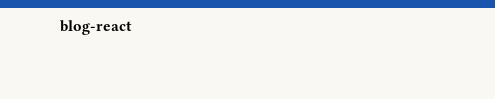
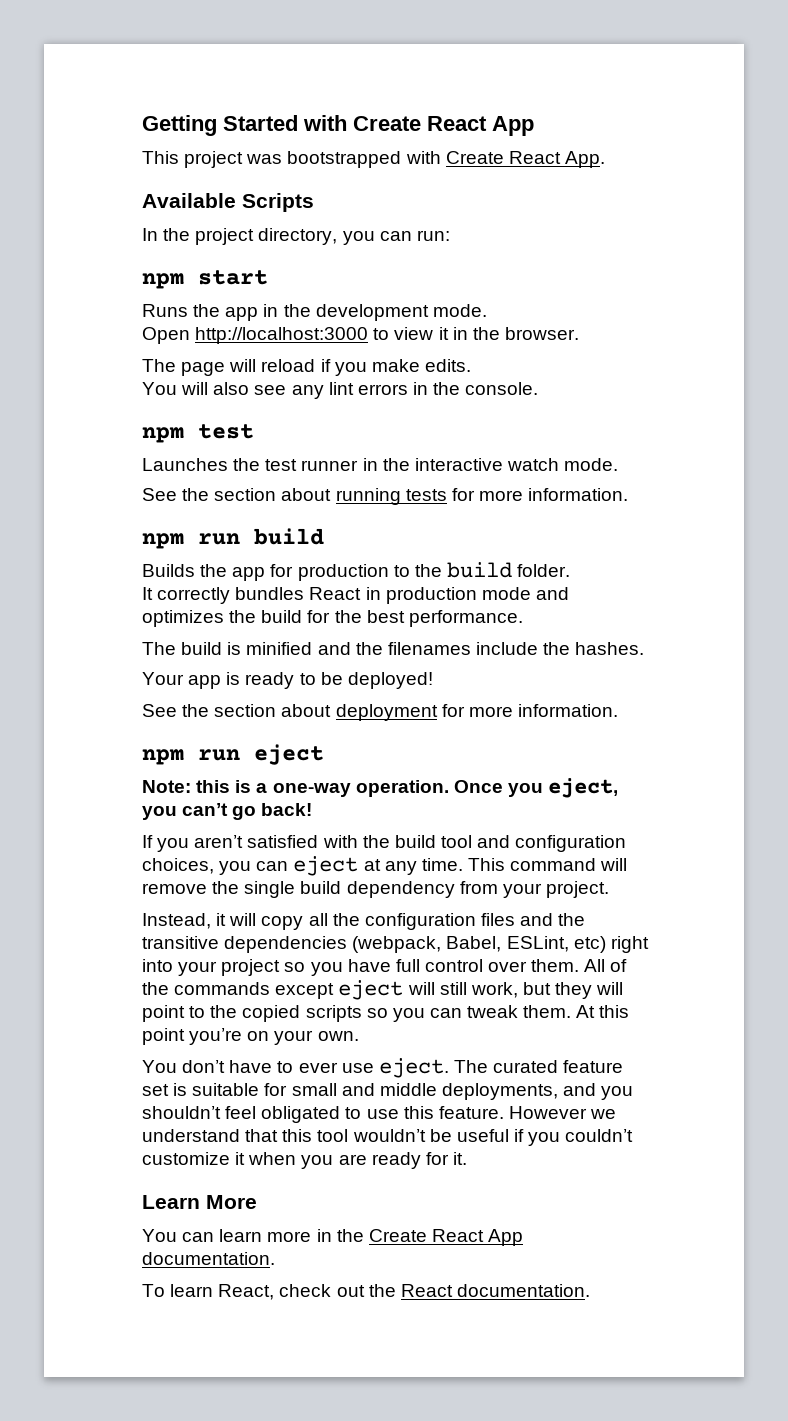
[60,20,132,35] blog-react -> [142,115,534,136] [142,151,605,168] [142,193,314,212] [142,228,450,245] [142,270,268,289] [142,304,487,321] [142,327,579,344] [142,359,471,376] [142,382,539,399] [142,424,254,443] [142,458,619,471] [142,488,629,505] [142,528,324,549] [142,562,571,581] [142,587,569,604] [142,610,523,627] [142,642,645,655] [142,672,433,689] [142,704,618,721] [142,744,324,765] [142,778,619,798] [142,803,313,820] [142,835,627,852] [142,856,628,876] [142,881,609,898] [142,913,586,930] [142,936,649,953] [142,959,628,976] [142,980,624,1000] [142,1005,630,1022] [142,1028,359,1045] [142,1058,624,1078] [142,1083,634,1100] [142,1106,617,1123] [142,1129,634,1146] [142,1152,467,1169] [142,1195,257,1209] [142,1229,524,1246] [142,1252,275,1265] [142,1284,590,1300] Getting Started with Create React App // This project was bootstrapped with Create React App. // Available Scripts // In the project directory, you can run: // npm start // Runs the app in the development mode. // Open http://localhost:3000 to view it in the browser. // The page will reload if you make edits. // You will also see any lint errors in the console. // npm test // Launches the test runner in the interactive watch mode. // See the section about running tests for more information. // npm run build // Builds the app for production to the build folder. // It correctly bundles React in production mode and optimizes the build for the best performance. // The build is minified and the filenames include the hashes. // Your app is ready to be deployed! // See the section about deployment for more information. // npm run eject // Note: this is a one-way operation. Once you eject, you can’t go back! // If you aren’t satisfied with the build tool and configuration choices, you can eject at any time. This command will remove the single build dependency from your project. // Instead, it will copy all the configuration files and the transitive dependencies (webpack, Babel, ESLint, etc) right into your project so you have full control over them. All of the commands except eject will still work, but they will point to the copied scripts so you can tweak them. At this point you’re on your own. // You don’t have to ever use eject. The curated feature set is suitable for small and middle deployments, and you shouldn’t feel obligated to use this feature. However we understand that this tool wouldn’t be useful if you couldn’t customize it when you are ready for it. // Learn More // You can learn more in the Create React App documentation. // To learn React, check out the React documentation.

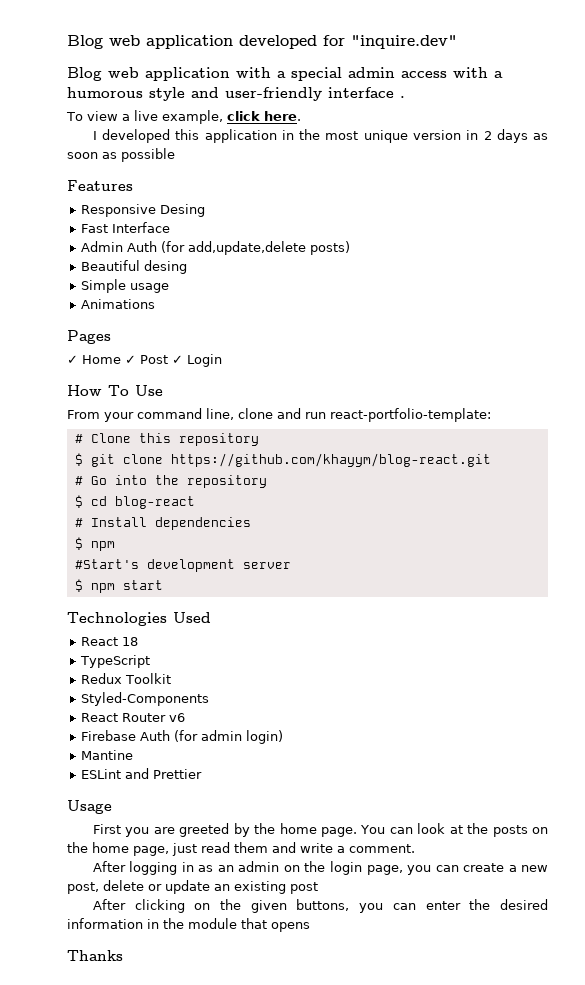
[142,115,534,136] [142,151,605,168] [142,193,314,212] [142,228,450,245] [142,270,268,289] [142,304,487,321] [142,327,579,344] [142,359,471,376] [142,382,539,399] [142,424,254,443] [142,458,619,471] [142,488,629,505] [142,528,324,549] [142,562,571,581] [142,587,569,604] [142,610,523,627] [142,642,645,655] [142,672,433,689] [142,704,618,721] [142,744,324,765] [142,778,619,798] [142,803,313,820] [142,835,627,852] [142,856,628,876] [142,881,609,898] [142,913,586,930] [142,936,649,953] [142,959,628,976] [142,980,624,1000] [142,1005,630,1022] [142,1028,359,1045] [142,1058,624,1078] [142,1083,634,1100] [142,1106,617,1123] [142,1129,634,1146] [142,1152,467,1169] [142,1195,257,1209] [142,1229,524,1246] [142,1252,275,1265] [142,1284,590,1300] Getting Started with Create React App // This project was bootstrapped with Create React App. // Available Scripts // In the project directory, you can run: // npm start // Runs the app in the development mode. // Open http://localhost:3000 to view it in the browser. // The page will reload if you make edits. // You will also see any lint errors in the console. // npm test // Launches the test runner in the interactive watch mode. // See the section about running tests for more information. // npm run build // Builds the app for production to the build folder. // It correctly bundles React in production mode and optimizes the build for the best performance. // The build is minified and the filenames include the hashes. // Your app is ready to be deployed! // See the section about deployment for more information. // npm run eject // Note: this is a one-way operation. Once you eject, you can’t go back! // If you aren’t satisfied with the build tool and configuration choices, you can eject at any time. This command will remove the single build dependency from your project. // Instead, it will copy all the configuration files and the transitive dependencies (webpack, Babel, ESLint, etc) right into your project so you have full control over them. All of the commands except eject will still work, but they will point to the copied scripts so you can tweak them. At this point you’re on your own. // You don’t have to ever use eject. The curated feature set is suitable for small and middle deployments, and you shouldn’t feel obligated to use this feature. However we understand that this tool wouldn’t be useful if you couldn’t customize it when you are ready for it. // Learn More // You can learn more in the Create React App documentation. // To learn React, check out the React documentation. -> [67,35,457,49] [67,67,503,81] [67,87,405,101] [66,110,301,124] [92,129,548,143] [67,148,175,162] [67,180,133,191] [80,204,205,217] [80,222,170,233] [80,241,350,255] [80,260,187,274] [80,279,169,293] [80,299,155,309] [67,330,111,344] [67,354,222,367] [67,385,163,396] [67,408,491,422] [74,433,259,446] [74,453,491,467] [74,475,267,488] [74,495,195,509] [74,517,251,530] [74,537,115,551] [74,559,291,572] [74,579,163,593] [67,612,211,626] [80,637,138,646] [79,655,150,668] [80,673,171,684] [80,692,209,706] [80,713,185,722] [80,730,283,744] [80,750,133,760] [80,768,202,779] [67,800,112,814] [92,823,548,837] [67,842,415,856] [92,861,548,875] [67,880,318,894] [92,899,548,913] [67,918,310,932] [67,950,123,961] Blog web application developed for "inquire.dev" // Blog web application with a special admin access with a humorous style and user-friendly interface . // To view a live example, click here. // I developed this application in the most unique version in 2 days as soon as possible // Features // Responsive Desing // Fast Interface // Admin Auth (for add,update,delete posts) // Beautiful desing // Simple usage // Animations // Pages // ✓ Home ✓ Post ✓ Login // How To Use // From your command line, clone and run react-portfolio-template: // # Clone this repository // $ git clone https://github.com/khayym/blog-react.git // # Go into the repository // $ cd blog-react // # Install dependencies // $ npm // #Start's development server // $ npm start // Technologies Used // React 18 // TypeScript // Redux Toolkit // Styled-Components // React Router v6 // Firebase Auth (for admin login) // Mantine // ESLint and Prettier // Usage // First you are greeted by the home page. You can look at the posts on the home page, just read them and write a comment. // After logging in as an admin on the login page, you can create a new post, delete or update an existing post // After clicking on the given buttons, you can enter the desired information in the module that opens // Thanks

